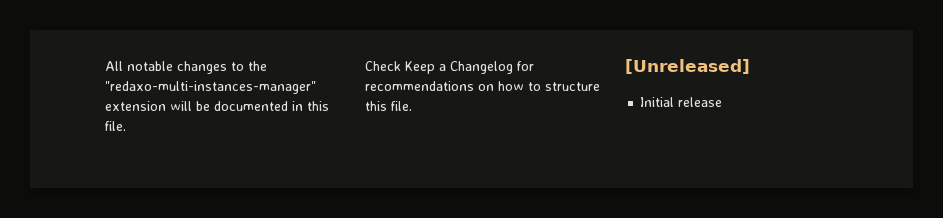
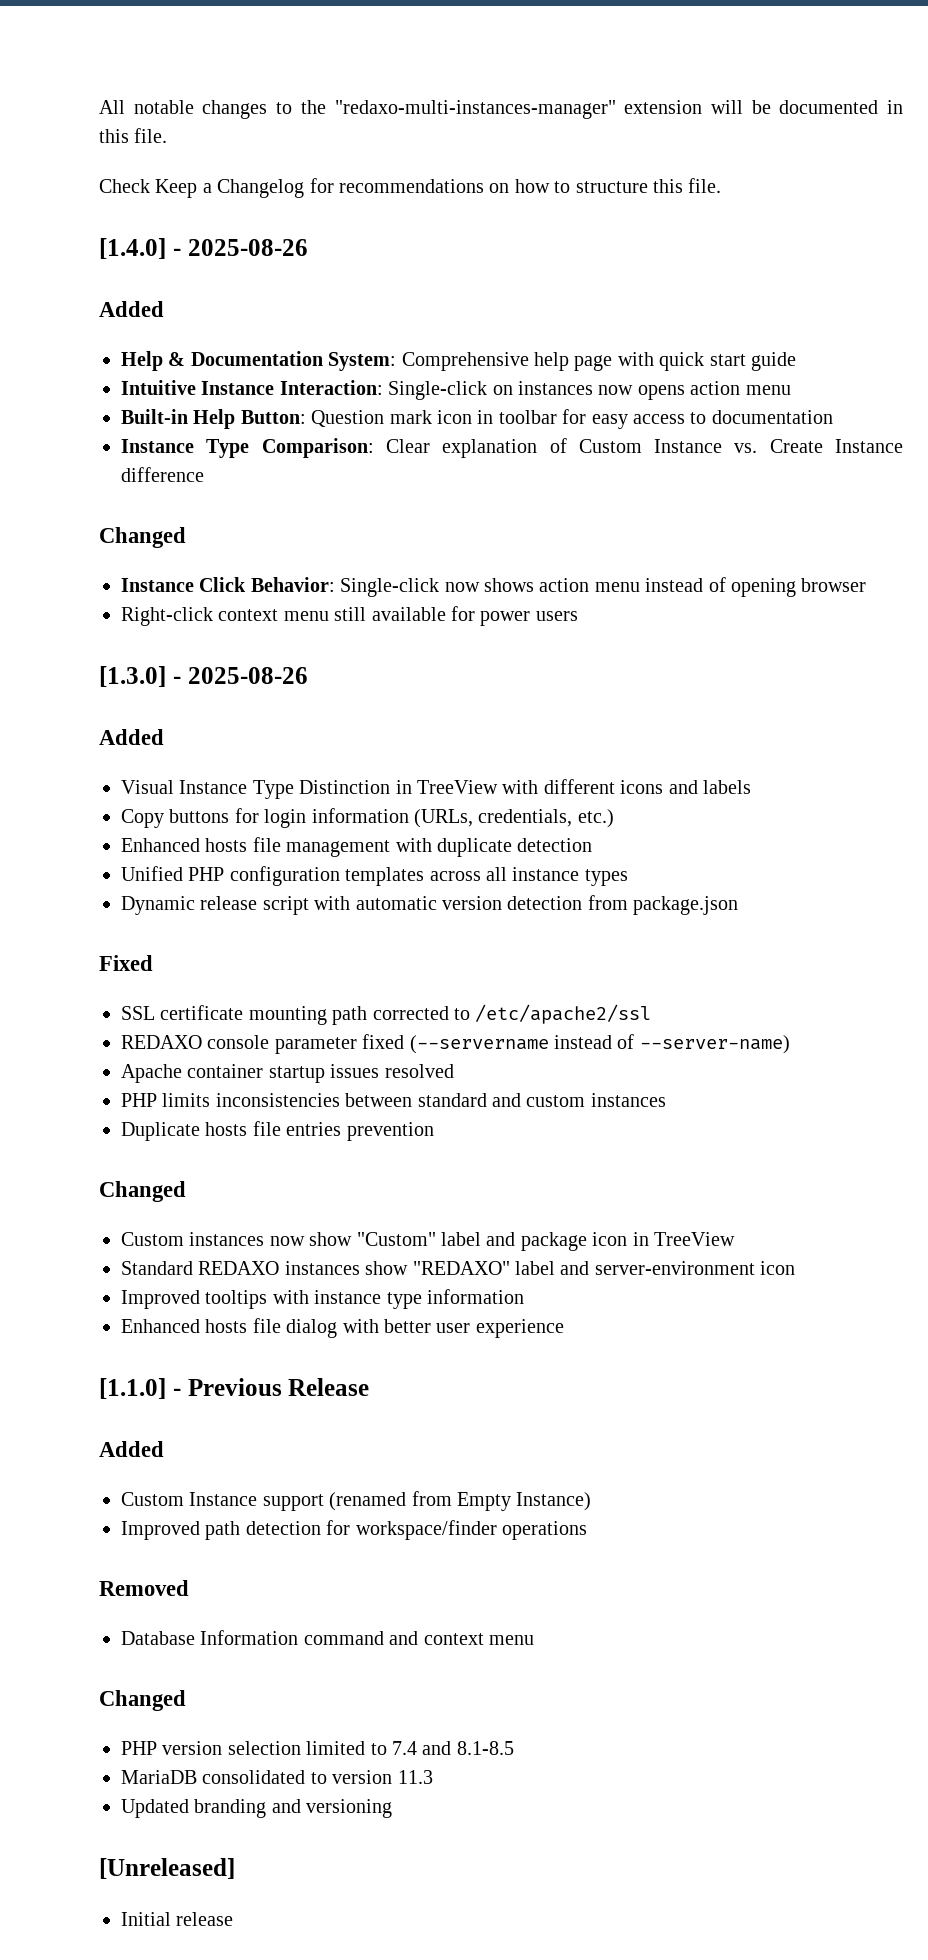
(412, 106) none -> [99,238,308,259] [99,301,164,317] [121,351,796,371] [121,380,791,400] [121,409,833,429] [121,438,903,458] [121,467,204,482] [99,527,186,548] [121,577,867,597] [121,606,578,626] [99,666,308,687] [99,729,164,745] [121,779,751,799] [121,808,614,828] [121,837,593,857] [121,866,628,886] [121,895,739,915] [99,955,153,971] [121,1004,652,1025] [121,1034,790,1054] [121,1064,454,1083] [121,1093,666,1107] [121,1121,434,1141] [99,1181,186,1202] [121,1232,735,1251] [121,1261,796,1275] [121,1289,524,1309] [121,1318,564,1338] [99,1378,370,1399] [99,1441,164,1457] [121,1491,592,1511] [121,1520,587,1540] [99,1580,189,1596] [121,1630,534,1645] [99,1690,186,1711] [121,1741,514,1755] [121,1770,433,1784] [121,1799,393,1818] // [1.4.0] - 2025-08-26 // Added // Help & Documentation System: Comprehensive help page with quick start guide // Intuitive Instance Interaction: Single-click on instances now opens action menu // Built-in Help Button: Question mark icon in toolbar for easy access to documentation // Instance Type Comparison: Clear explanation of Custom Instance vs. Create Instance difference // Changed // Instance Click Behavior: Single-click now shows action menu instead of opening browser // Right-click context menu still available for power users // [1.3.0] - 2025-08-26 // Added // Visual Instance Type Distinction in TreeView with different icons and labels // Copy buttons for login information (URLs, credentials, etc.) // Enhanced hosts file management with duplicate detection // Unified PHP configuration templates across all instance types // Dynamic release script with automatic version detection from package.json // Fixed // SSL certificate mounting path corrected to /etc/apache2/ssl // REDAXO console parameter fixed (--servername instead of --server-name) // Apache container startup issues resolved // PHP limits inconsistencies between standard and custom instances // Duplicate hosts file entries prevention // Changed // Custom instances now show "Custom" label and package icon in TreeView // Standard REDAXO instances show "REDAXO" label and server-environment icon // Improved tooltips with instance type information // Enhanced hosts file dialog with better user experience // [1.1.0] - Previous Release // Added // Custom Instance support (renamed from Empty Instance) // Improved path detection for workspace/finder operations // Removed // Database Information command and context menu // Changed // PHP version selection limited to 7.4 and 8.1-8.5 // MariaDB consolidated to version 11.3 // Updated branding and versioning

